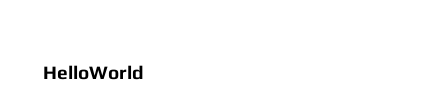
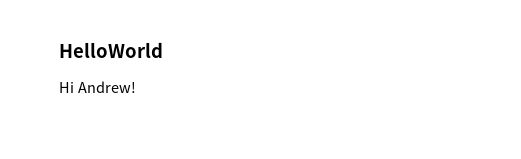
(144, 72) none -> [59,81,136,93] // Hi Andrew!

